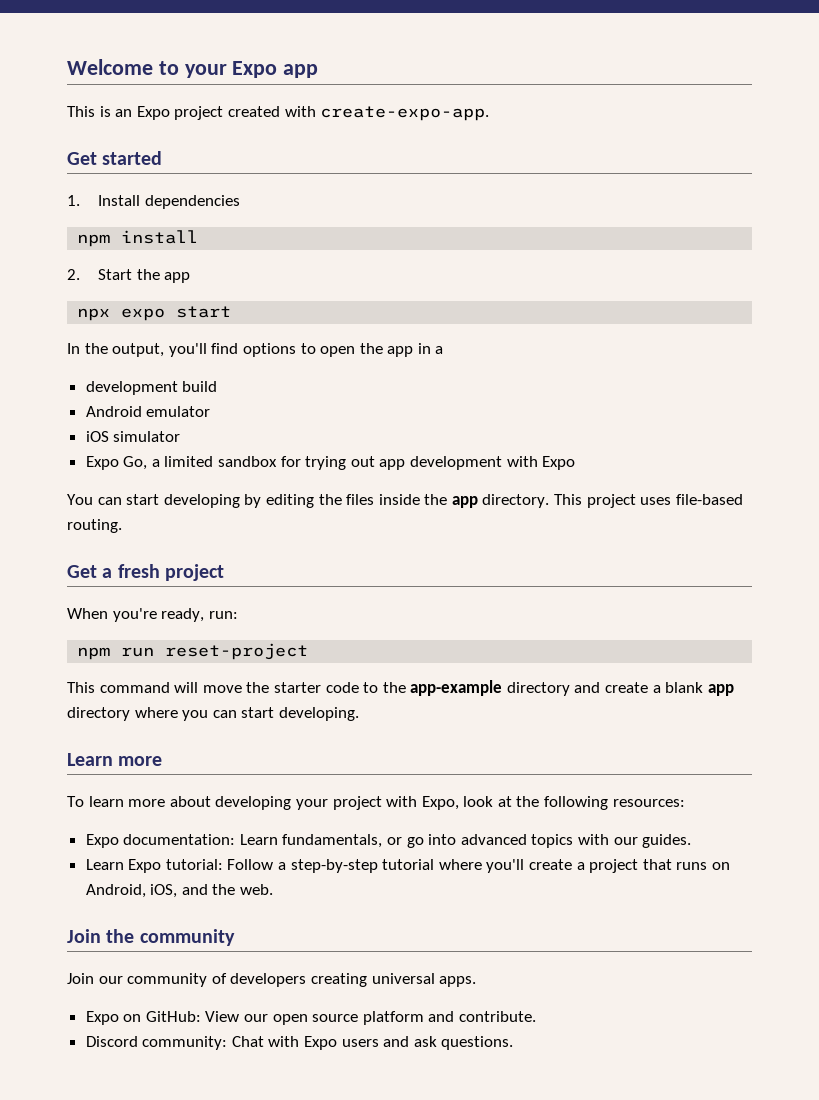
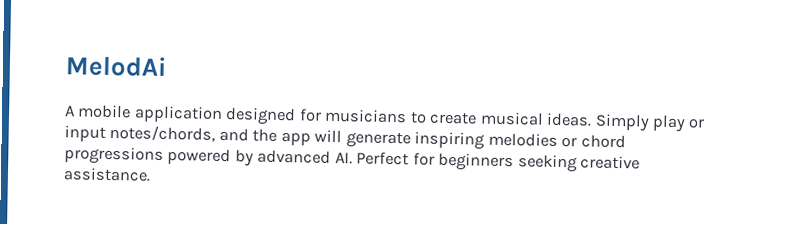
[67,59,319,78] [67,106,490,121] [67,151,163,165] [67,195,240,209] [77,230,199,247] [67,269,191,283] [77,306,232,321] [67,343,444,357] [85,381,218,395] [85,406,211,417] [85,431,181,442] [85,456,576,470] [67,494,743,508] [67,519,122,533] [67,564,225,581] [67,608,238,622] [77,643,309,660] [67,680,734,696] [67,707,359,721] [67,753,163,766] [67,796,685,810] [85,834,692,848] [85,859,730,873] [85,884,274,898] [67,929,235,946] [67,973,477,987] [85,1011,537,1025] [85,1036,514,1050] Welcome to your Expo app // This is an Expo project created with create-expo-app. // Get started // 1. Install dependencies // npm install // 2. Start the app // npx expo start // In the output, you'll find options to open the app in a // development build // Android emulator // iOS simulator // Expo Go, a limited sandbox for trying out app development with Expo // You can start developing by editing the files inside the app directory. This project uses file-based routing. // Get a fresh project // When you're ready, run: // npm run reset-project // This command will move the starter code to the app-example directory and create a blank app directory where you can start developing. // Learn more // To learn more about developing your project with Expo, look at the following resources: // Expo documentation: Learn fundamentals, or go into advanced topics with our guides. // Learn Expo tutorial: Follow a step-by-step tutorial where you'll create a project that runs on Android, iOS, and the web. // Join the community // Join our community of developers creating universal apps. // Expo on GitHub: View our open source platform and contribute. // Discord community: Chat with Expo users and ask questions. -> [65,55,168,77] [64,104,706,133] [64,124,626,150] [64,146,641,173] [63,167,151,182] MelodAi // A mobile application designed for musicians to create musical ideas. Simply play or input notes/chords, and the app will generate inspiring melodies or chord progressions powered by advanced AI. Perfect for beginners seeking creative assistance.

